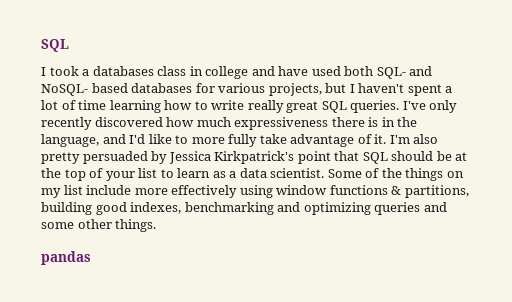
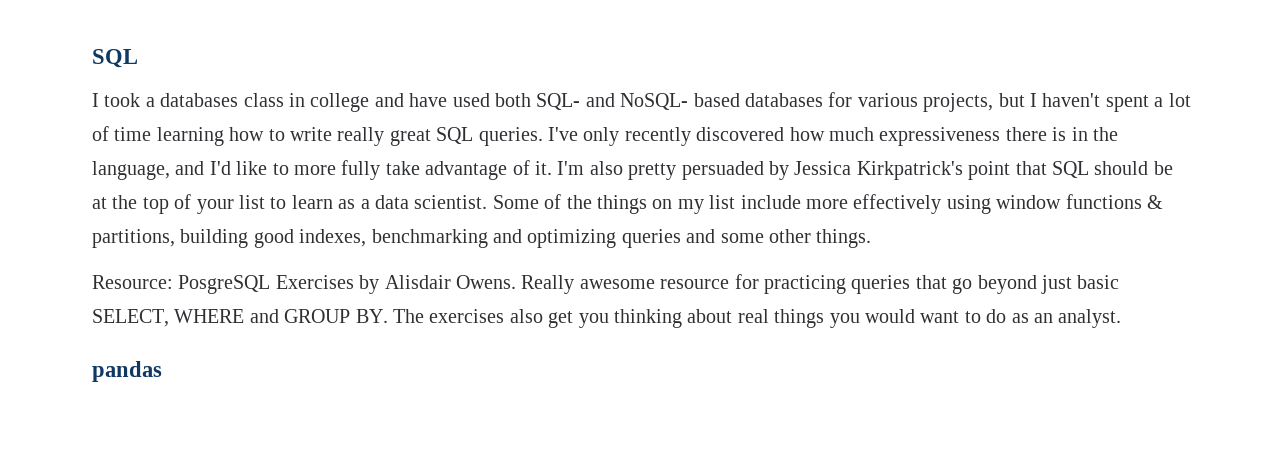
(157, 225) none -> [92,274,1120,294] [92,309,1122,328] // Resource: PosgreSQL Exercises by Alisdair Owens. Really awesome resource for practicing queries that go beyond just basic SELECT, WHERE and GROUP BY. The exercises also get you thinking about real things you would want to do as an analyst.

